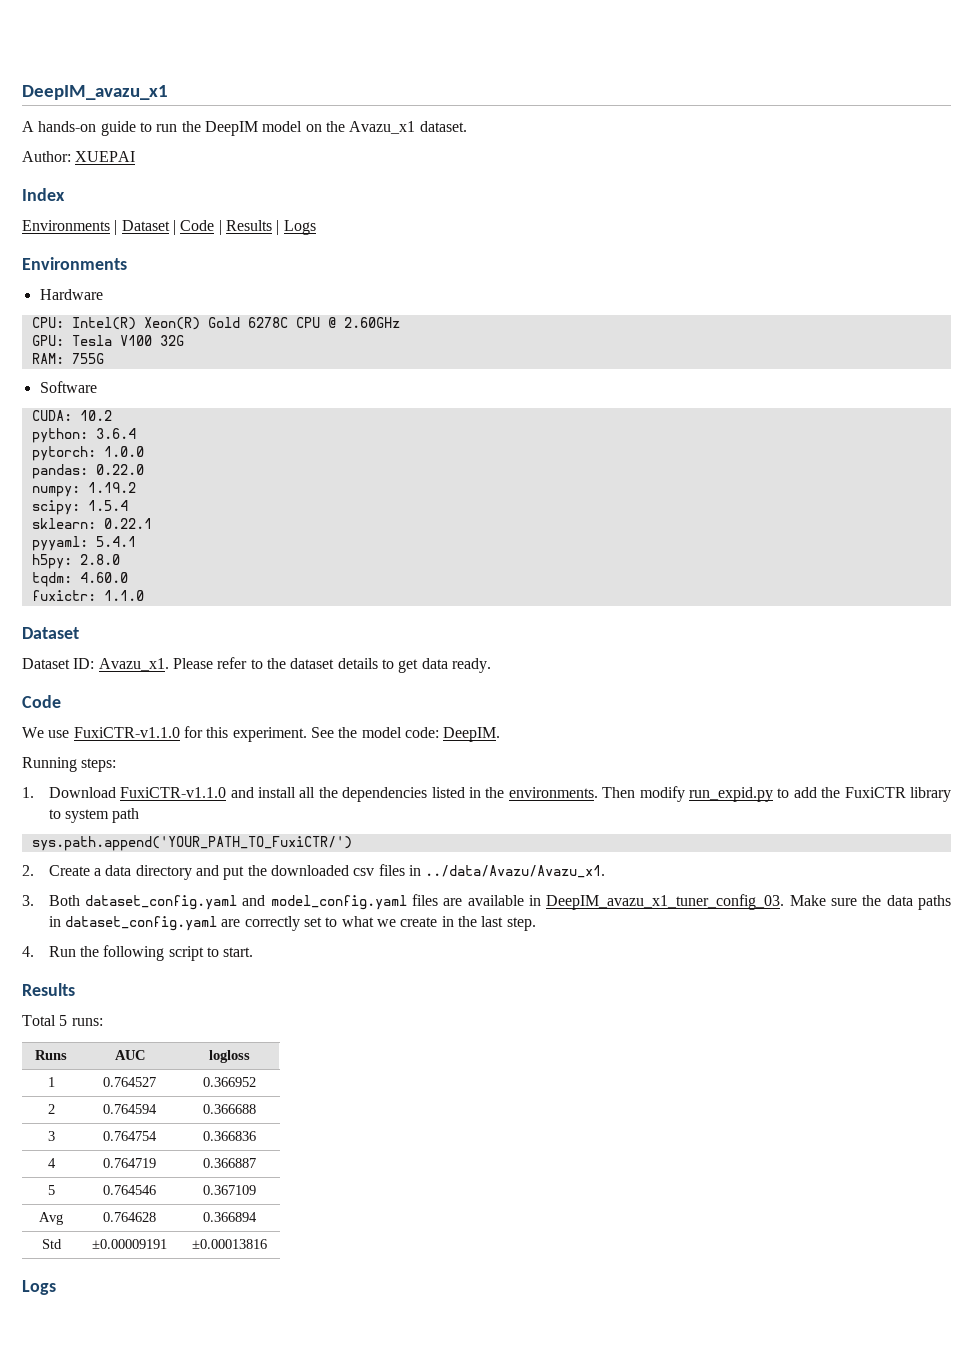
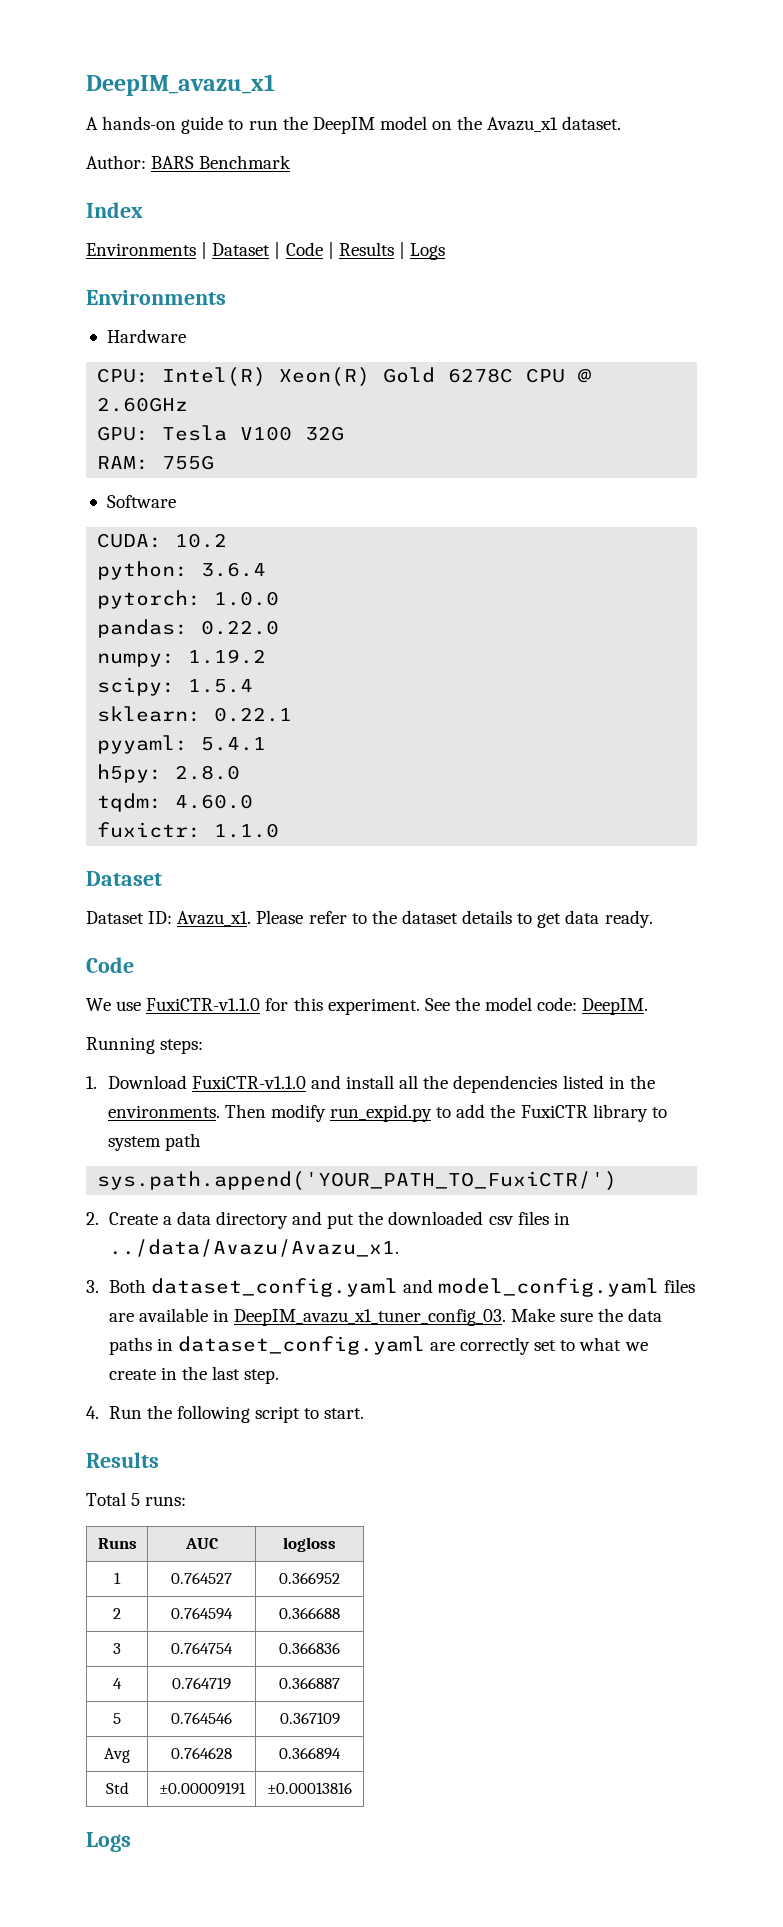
[75,151,136,162] XUEPAI -> [151,155,292,169] BARS Benchmark

